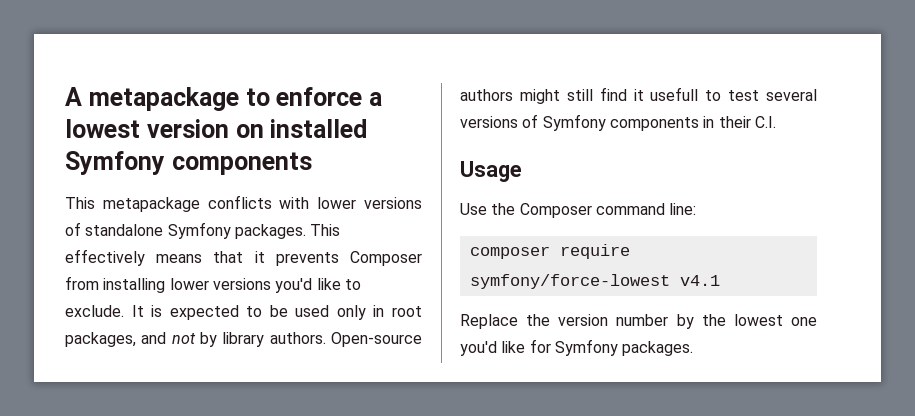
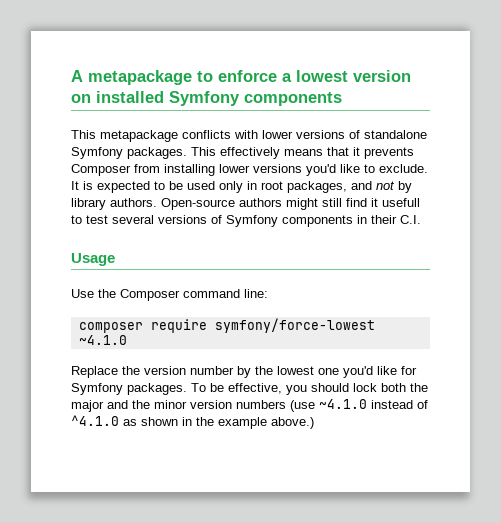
[679,275,720,286] v4.1 -> [78,335,127,345] ~4.1.0
(694, 348) none -> [191,383,428,395] [71,399,428,412] [71,415,314,429] To be effective, you should lock both the major and the minor version numbers (use ~4.1.0 instead of ^4.1.0 as shown in the example above.)

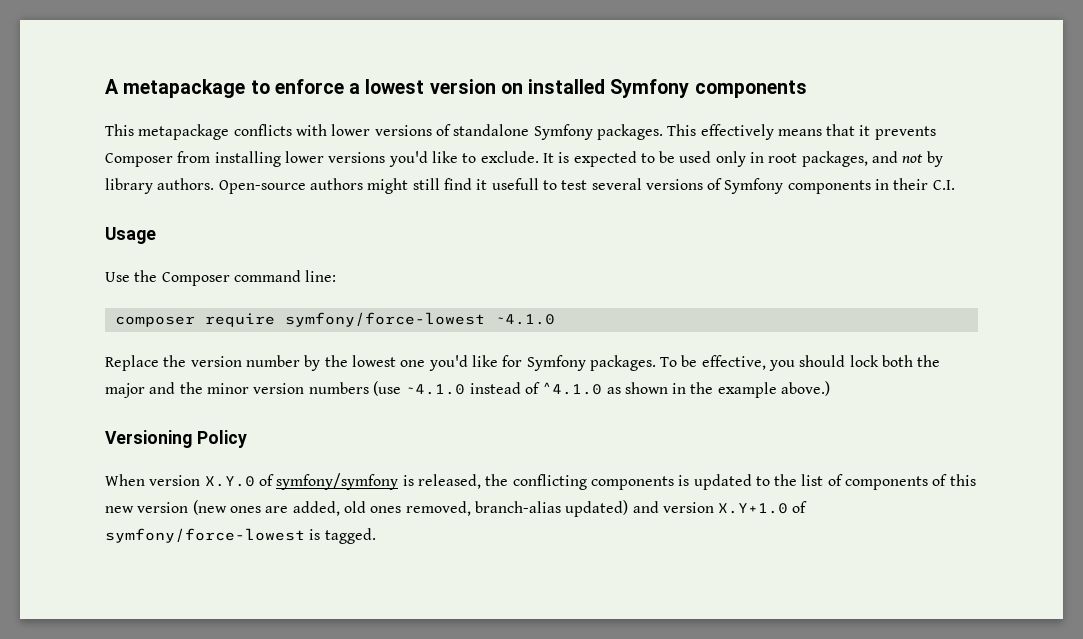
(314, 423) none -> [105,430,247,448] [105,473,976,490] [105,500,808,517] [105,528,376,544] // Versioning Policy // When version X.Y.0 of symfony/symfony is released, the conflicting components is updated to the list of components of this new version (new ones are added, old ones removed, branch-alias updated) and version X.Y+1.0 of symfony/force-lowest is tagged.

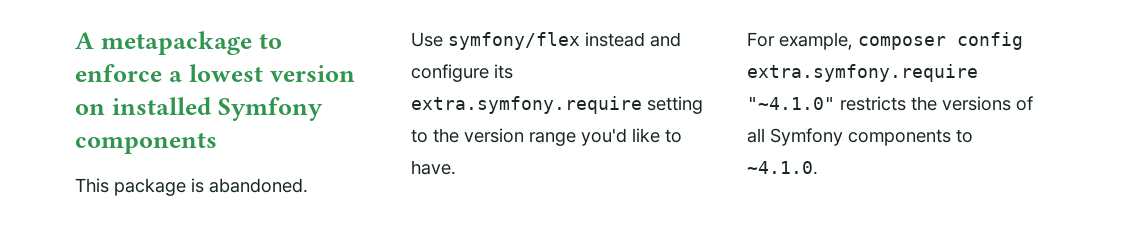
[138,124,936,140] [105,151,943,167] [105,178,955,194] [105,227,156,244] [105,270,337,286] [114,312,555,327] [105,355,941,371] [105,381,831,398] [105,430,247,448] [105,473,976,490] [105,500,808,517] [105,528,376,544] metapackage conflicts with lower versions of standalone Symfony packages. This effectively means that it prevents Composer from installing lower versions you'd like to exclude. It is expected to be used only in root packages, and not by library authors. Open-source authors might still find it usefull to test several versions of Symfony components in their C.I. // Usage // Use the Composer command line: // composer require symfony/force-lowest ~4.1.0 // Replace the version number by the lowest one you'd like for Symfony packages. To be effective, you should lock both the major and the minor version numbers (use ~4.1.0 instead of ^4.1.0 as shown in the example above.) // Versioning Policy // When version X.Y.0 of symfony/symfony is released, the conflicting components is updated to the list of components of this new version (new ones are added, old ones removed, branch-alias updated) and version X.Y+1.0 of symfony/force-lowest is tagged. -> [114,178,308,196] [411,32,681,50] [411,64,513,82] [411,96,703,114] [411,128,682,146] [411,160,456,175] [747,32,1023,50] [747,64,978,82] [747,96,1033,111] [747,128,973,146] [747,161,818,175] package is abandoned. // Use symfony/flex instead and configure its extra.symfony.require setting to the version range you'd like to have. // For example, composer config extra.symfony.require "~4.1.0" restricts the versions of all Symfony components to ~4.1.0.

